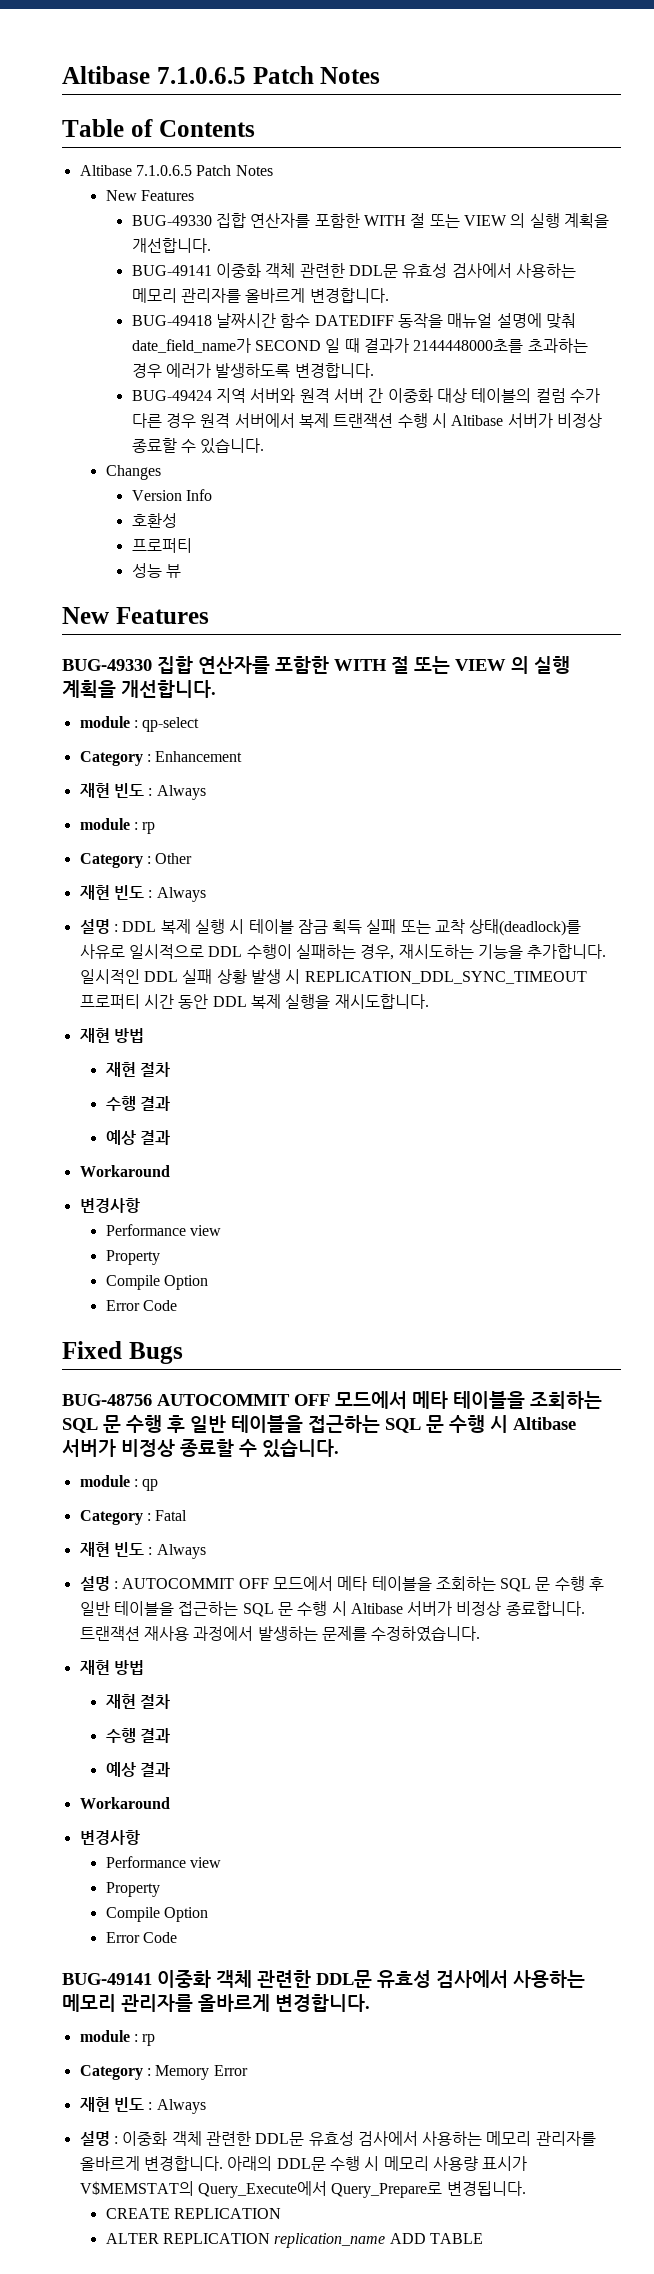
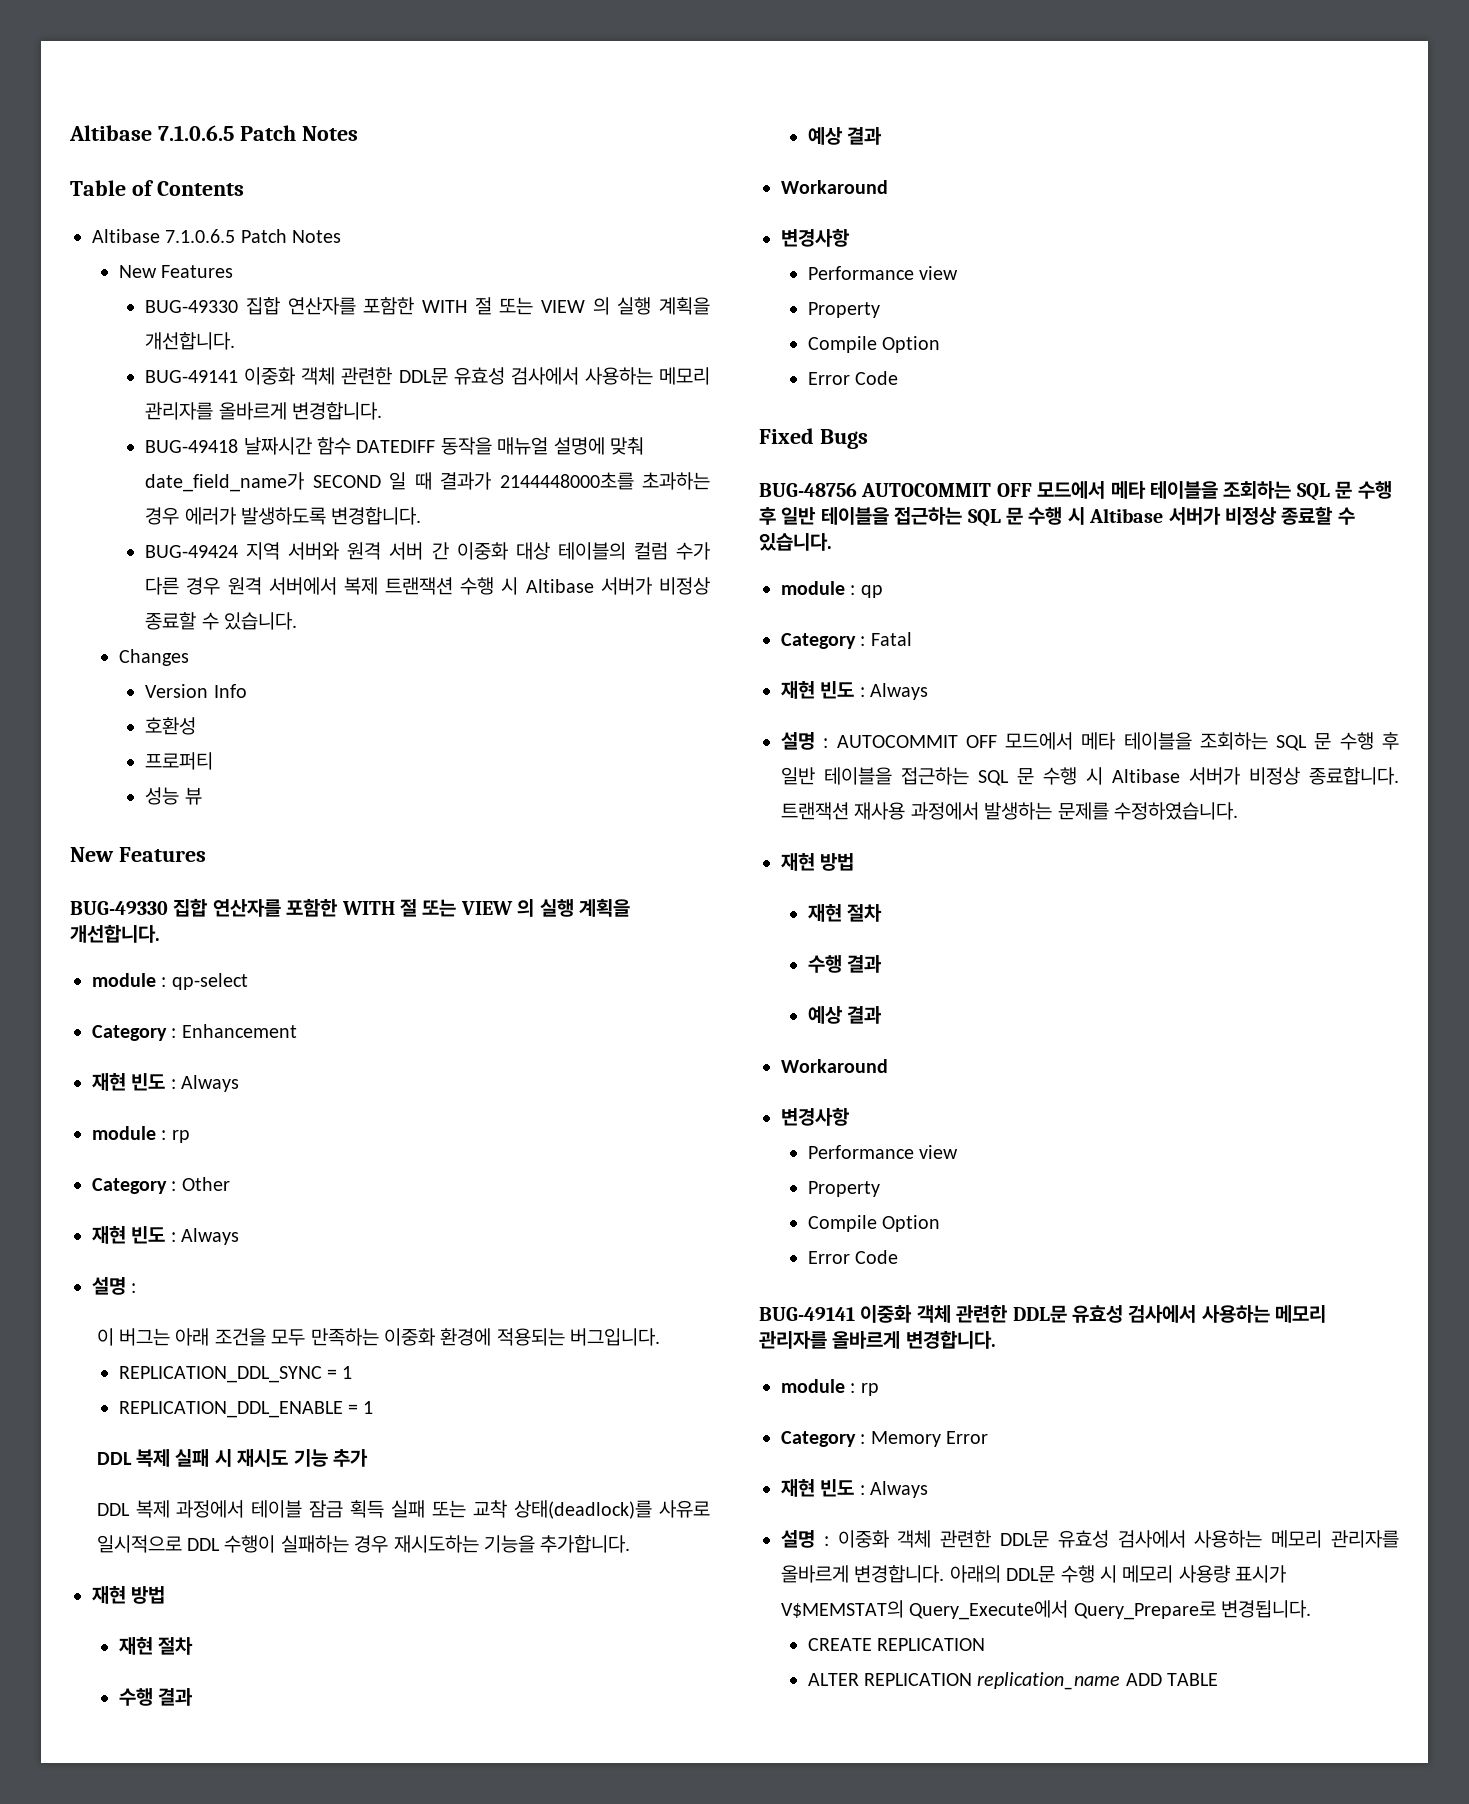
[122,919,245,934] DDL 복제 실행 시 -> [96,1328,661,1346] [118,1366,353,1383] [118,1401,374,1418] [96,1449,368,1467] [96,1500,245,1518] // 이 버그는 아래 조건을 모두 만족하는 이중화 환경에 적용되는 버그입니다. // REPLICATION_DDL_SYNC = 1 // REPLICATION_DDL_ENABLE = 1 // DDL 복제 실패 시 재시도 기능 추가 // DDL 복제 과정에서
[360,944,395,960] 경우, -> [354,1535,389,1553] 경우
[79,969,587,984] [79,994,429,1009] 일시적인 DDL 실패 상황 발생 시 REPLICATION_DDL_SYNC_TIMEOUT 프로퍼티 시간 동안 DDL 복제 실행을 재시도합니다. -> (631, 1544) none

